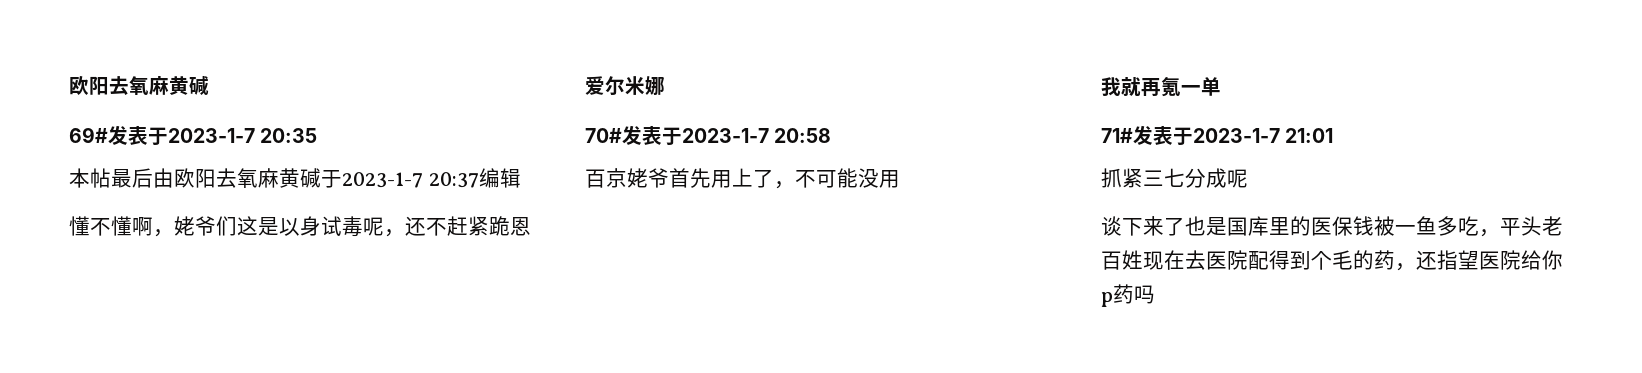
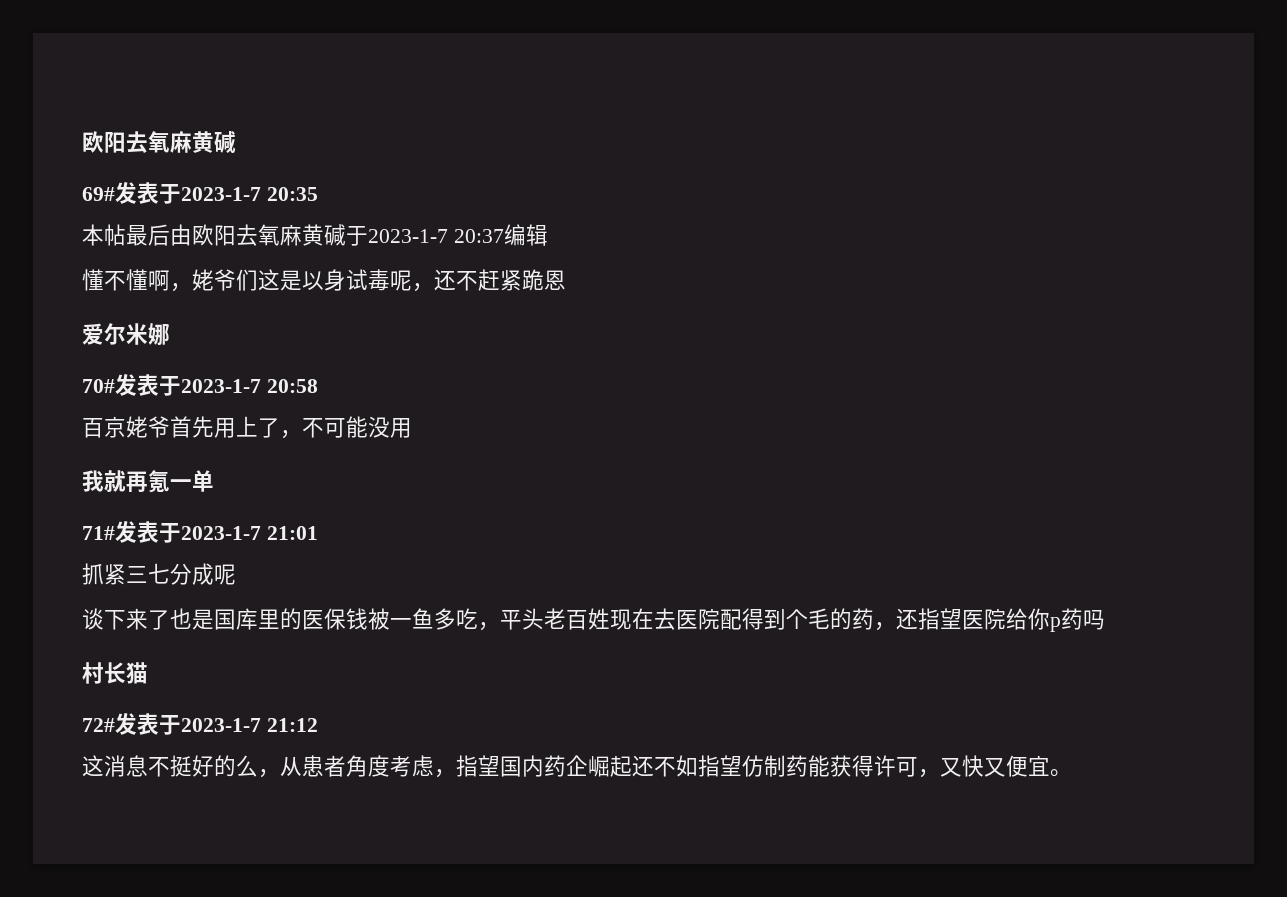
(1155, 294) none -> [82,662,148,684] [82,713,318,735] [82,755,1072,778] // 村长猫 // 72#发表于2023-1-7 21:12 // 这消息不挺好的么，从患者角度考虑，指望国内药企崛起还不如指望仿制药能获得许可，又快又便宜。

